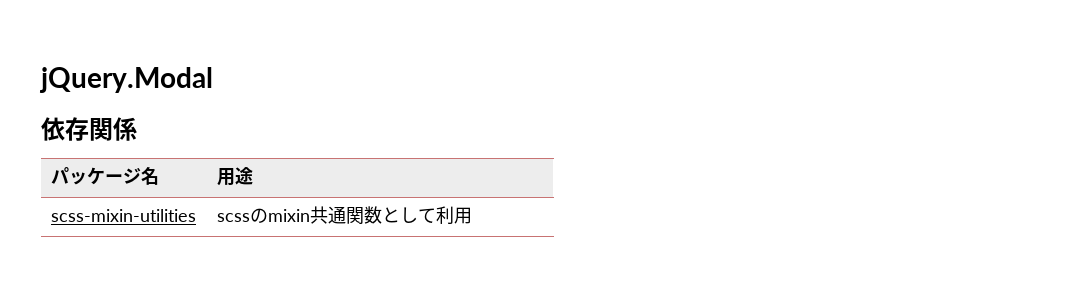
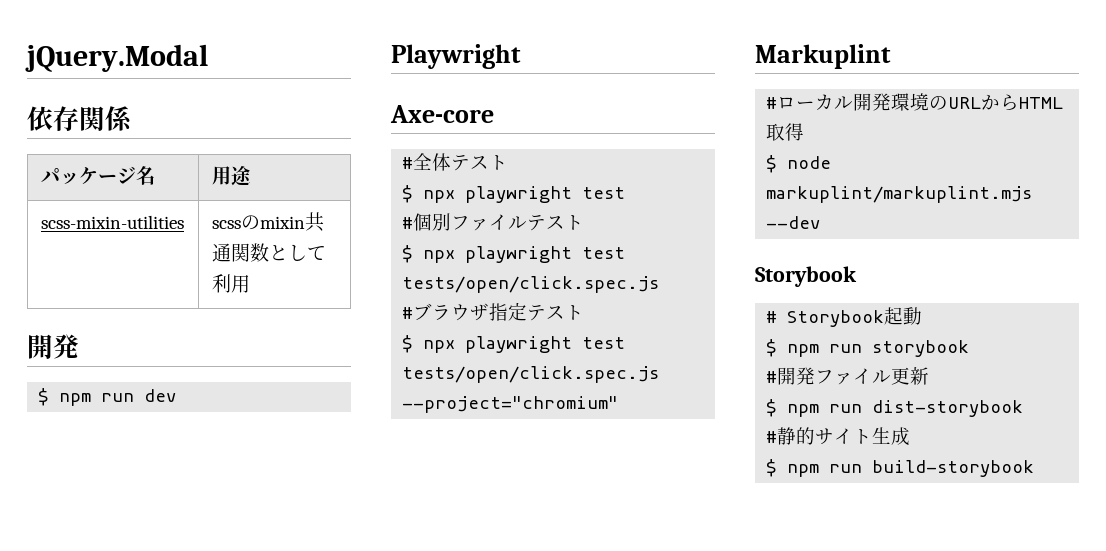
(473, 215) none -> [27,334,79,359] [38,388,177,406] [391,44,521,69] [390,105,494,123] [402,153,509,171] [402,185,626,203] [402,213,585,231] [402,245,626,263] [402,276,660,293] [402,302,585,321] [402,335,626,353] [402,366,660,383] [402,396,619,413] [755,44,891,69] [766,93,1064,111] [766,123,805,141] [766,155,832,173] [766,186,1033,203] [766,216,821,229] [755,266,857,287] [766,307,923,327] [766,339,970,357] [766,367,930,385] [766,399,1024,417] [766,427,911,446] [766,459,1035,477] // 開発 // $ npm run dev // Playwright // Axe-core // #全体テスト // $ npx playwright test // #個別ファイルテスト // $ npx playwright test tests/open/click.spec.js // #ブラウザ指定テスト // $ npx playwright test tests/open/click.spec.js --project="chromium" // Markuplint // #ローカル開発環境のURLからHTML取得 // $ node markuplint/markuplint.mjs --dev // Storybook // # Storybook起動 // $ npm run storybook // #開発ファイル更新 // $ npm run dist-storybook // #静的サイト生成 // $ npm run build-storybook

